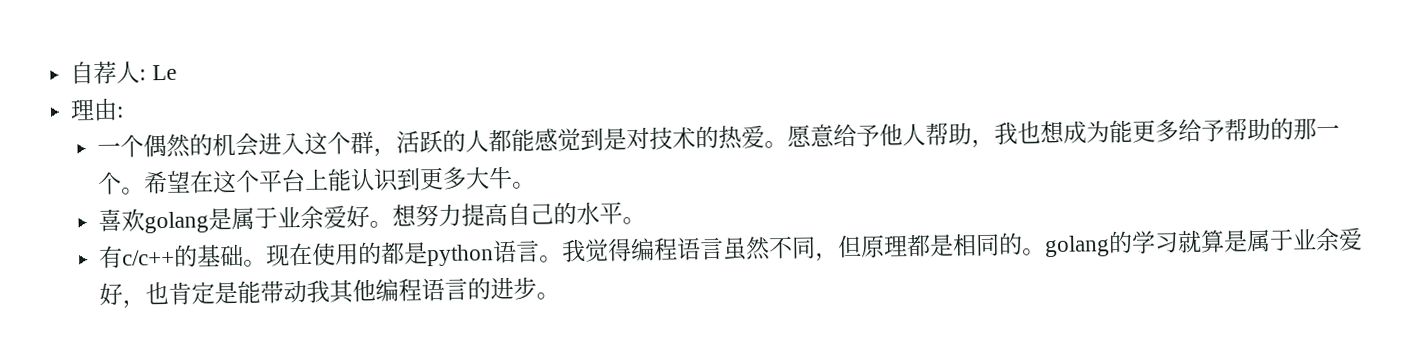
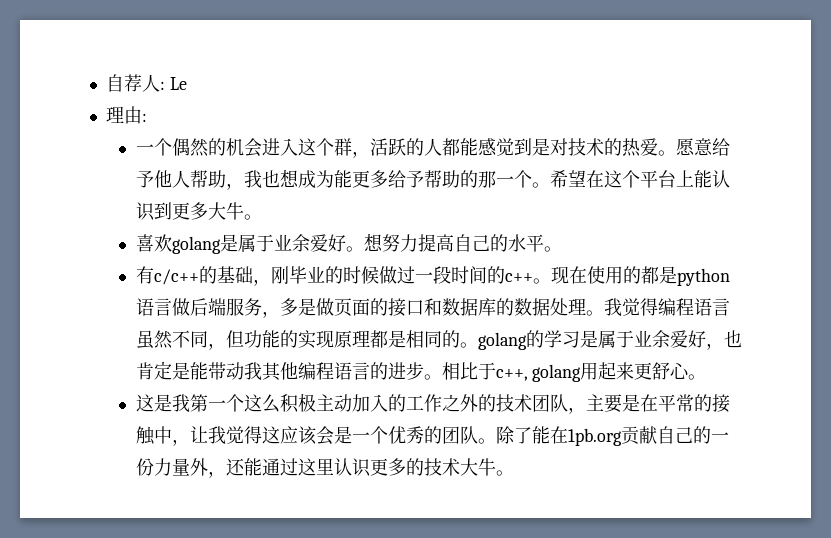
(245, 255) none -> [252,266,533,286] ，刚毕业的时候做过一段时间的c++
(541, 251) none -> [171,298,586,318] 做后端服务，多是做页面的接口和数据库的数据处理
(863, 246) none -> [243,330,334,349] 功能的实现
[1177,229,1226,254] 就算 -> (580, 339) none
(561, 296) none -> [441,362,707,382] [135,393,730,414] [135,426,729,446] [135,458,514,478] 相比于c++, golang用起来更舒心。 // 这是我第一个这么积极主动加入的工作之外的技术团队，主要是在平常的接触中，让我觉得这应该会是一个优秀的团队。除了能在1pb.org贡献自己的一份力量外，还能通过这里认识更多的技术大牛。

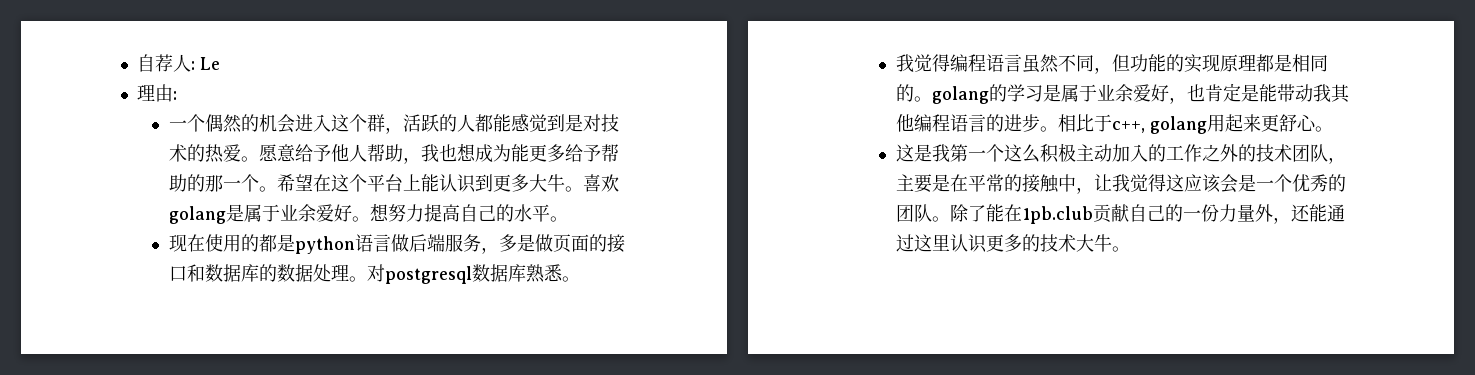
(262, 217) // -> (583, 189) none
[135,266,551,286] 有c/c++的基础，刚毕业的时候做过一段时间的c++。 -> (568, 219) none
(604, 313) none -> [366,264,580,284] 对postgresql数据库熟悉。 //
[567,428,622,446] 1pb.org -> [1021,206,1093,224] 1pb.club

